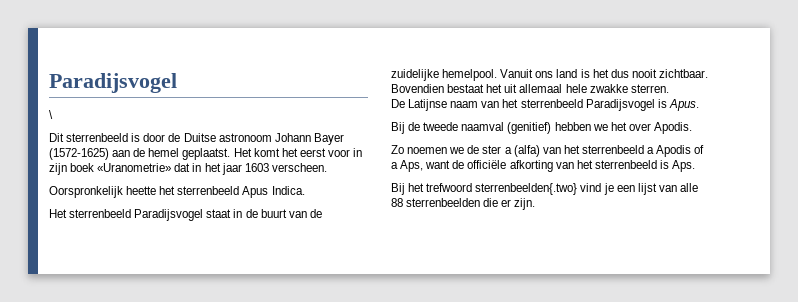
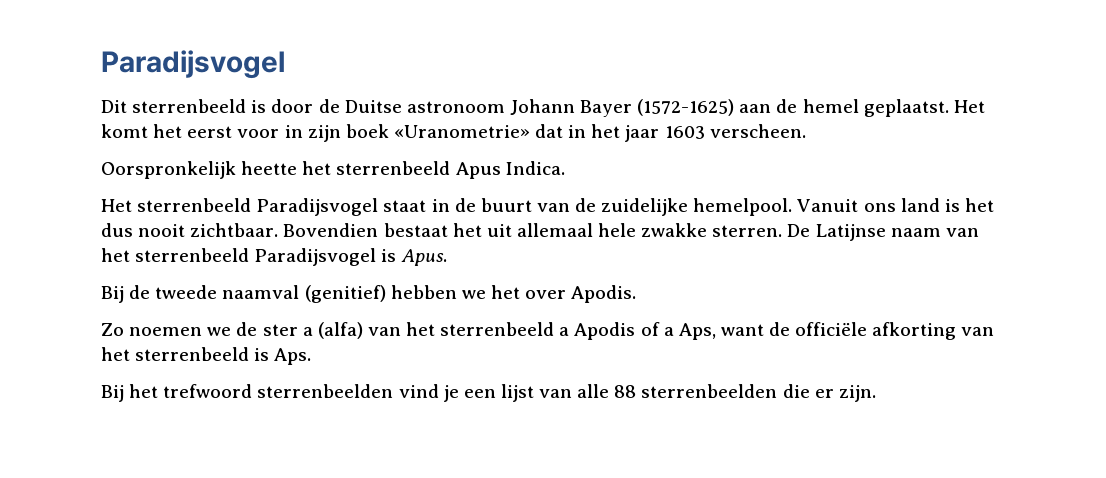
[49,73,177,93] [49,110,53,119] Paradijsvogel // \ -> [101,50,285,79] Paradijsvogel
(669, 88) // -> (783, 231) none
[475,183,578,195] sterrenbeelden{.two} -> [257,384,394,398] sterrenbeelden

